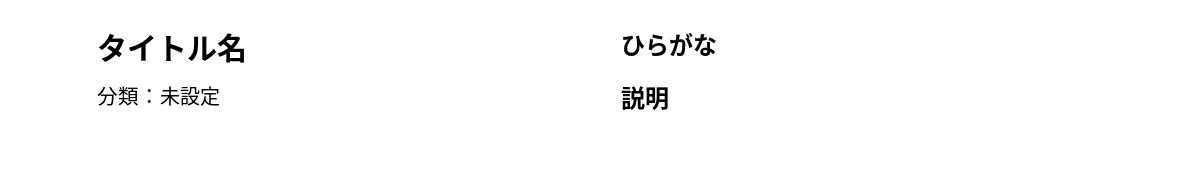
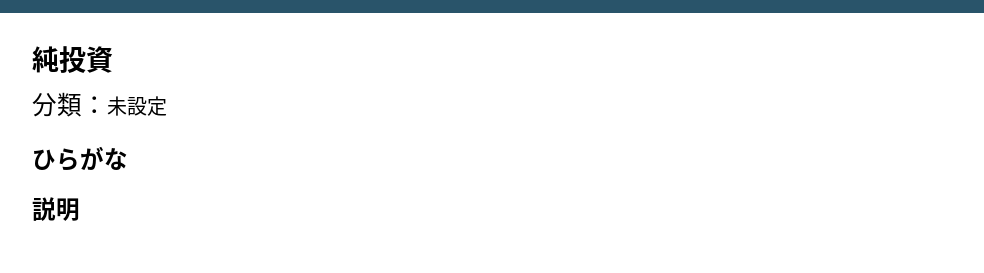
[97,33,247,63] タイトル名 -> [32,46,113,73] 純投資

